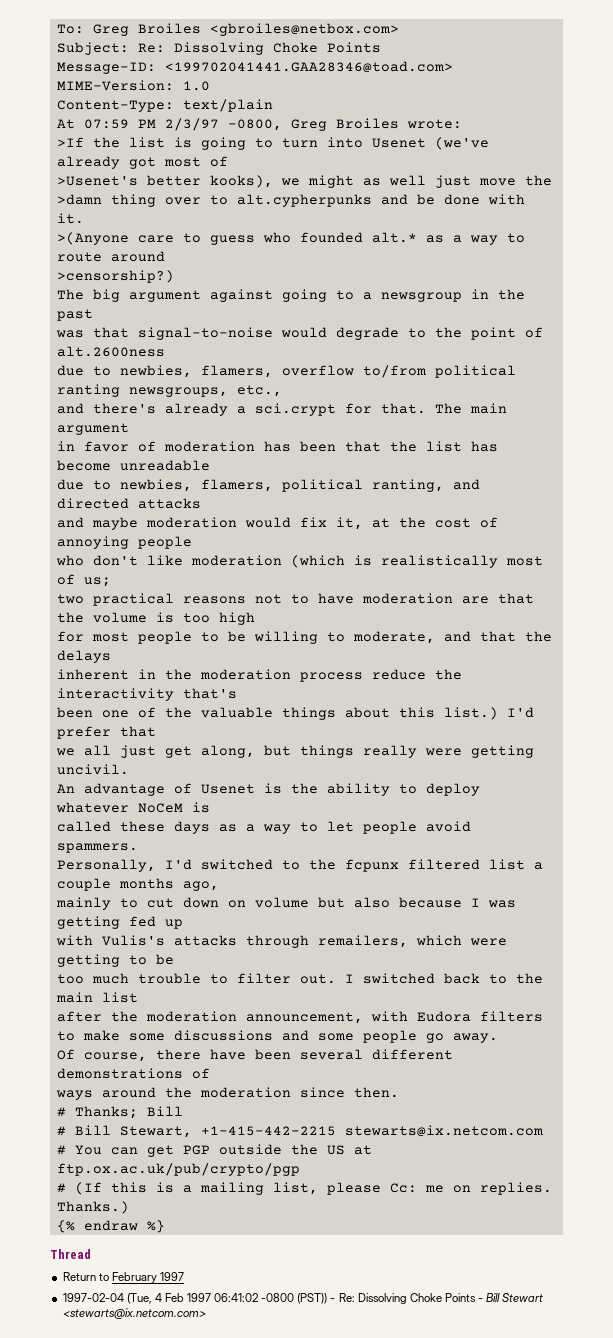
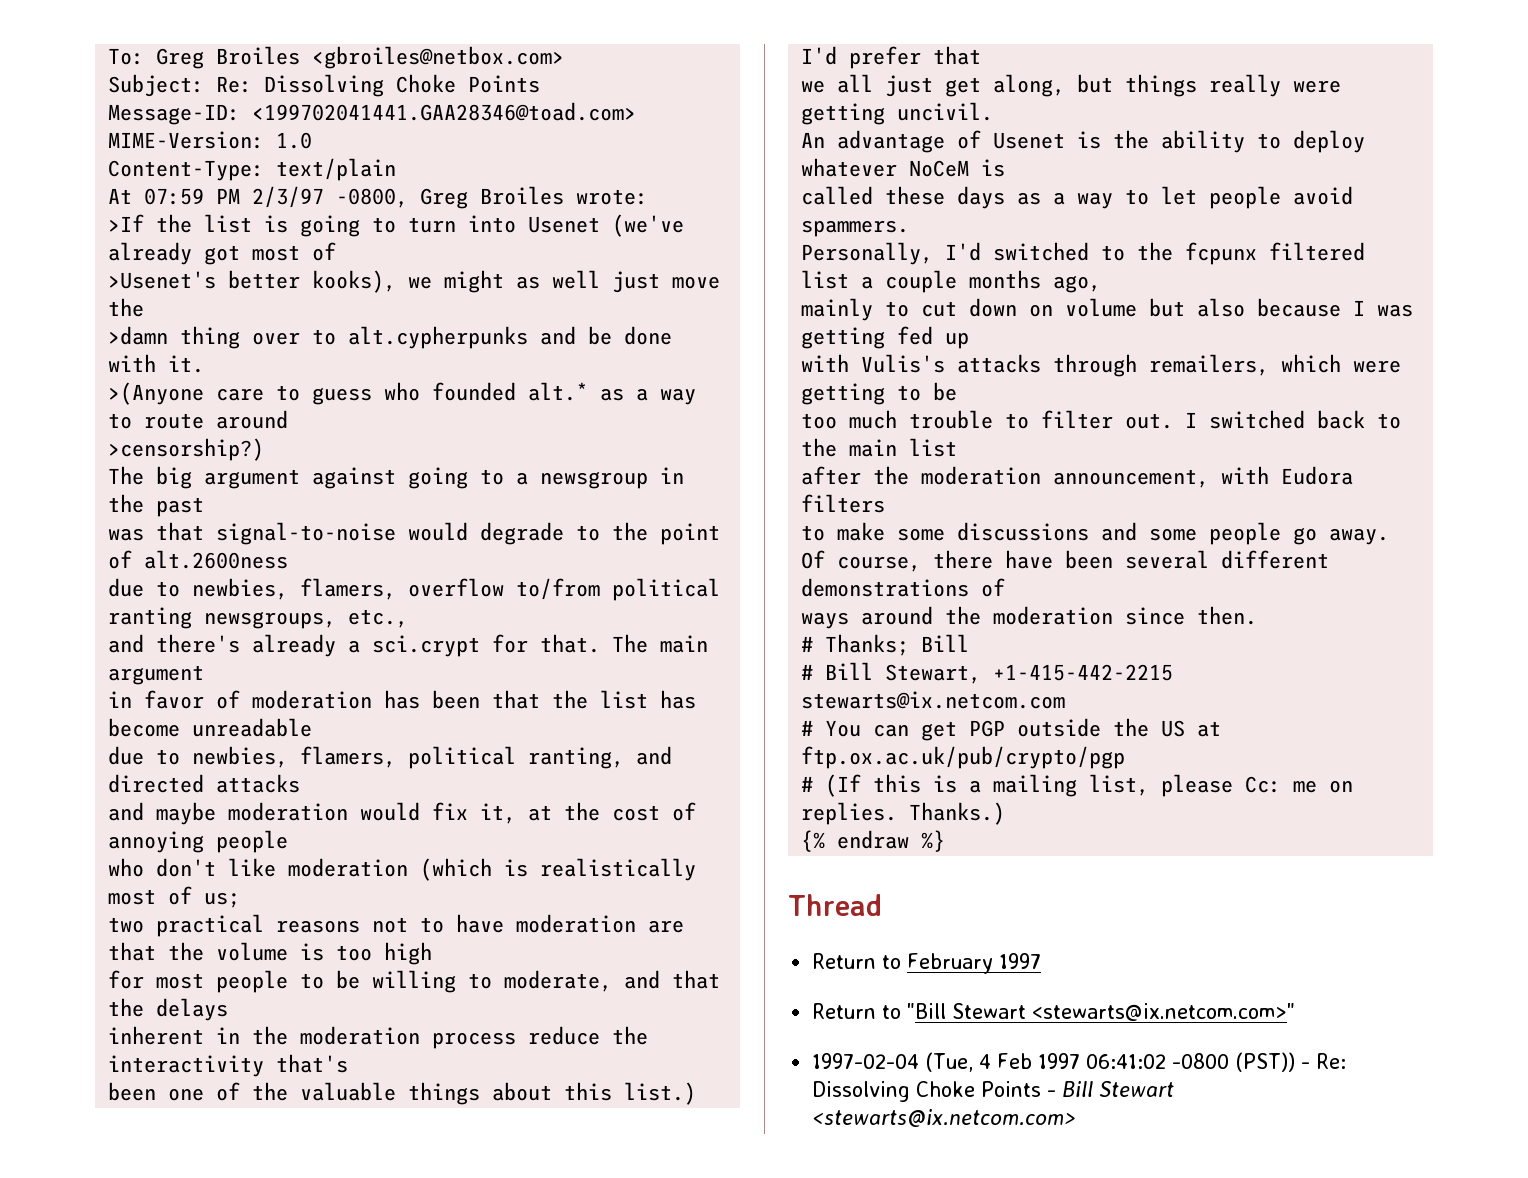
(184, 1276) none -> [812,1003,1296,1021] // Return to "Bill Stewart <stewarts@ix.netcom.com>"

